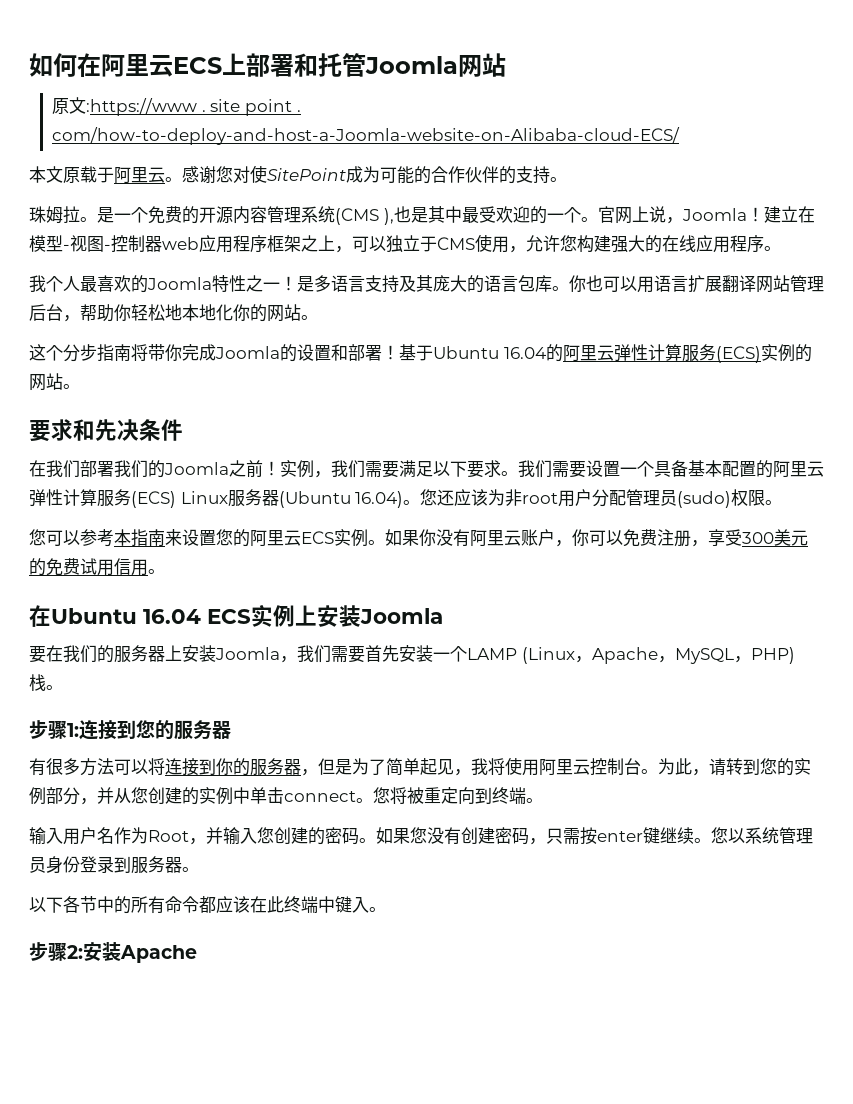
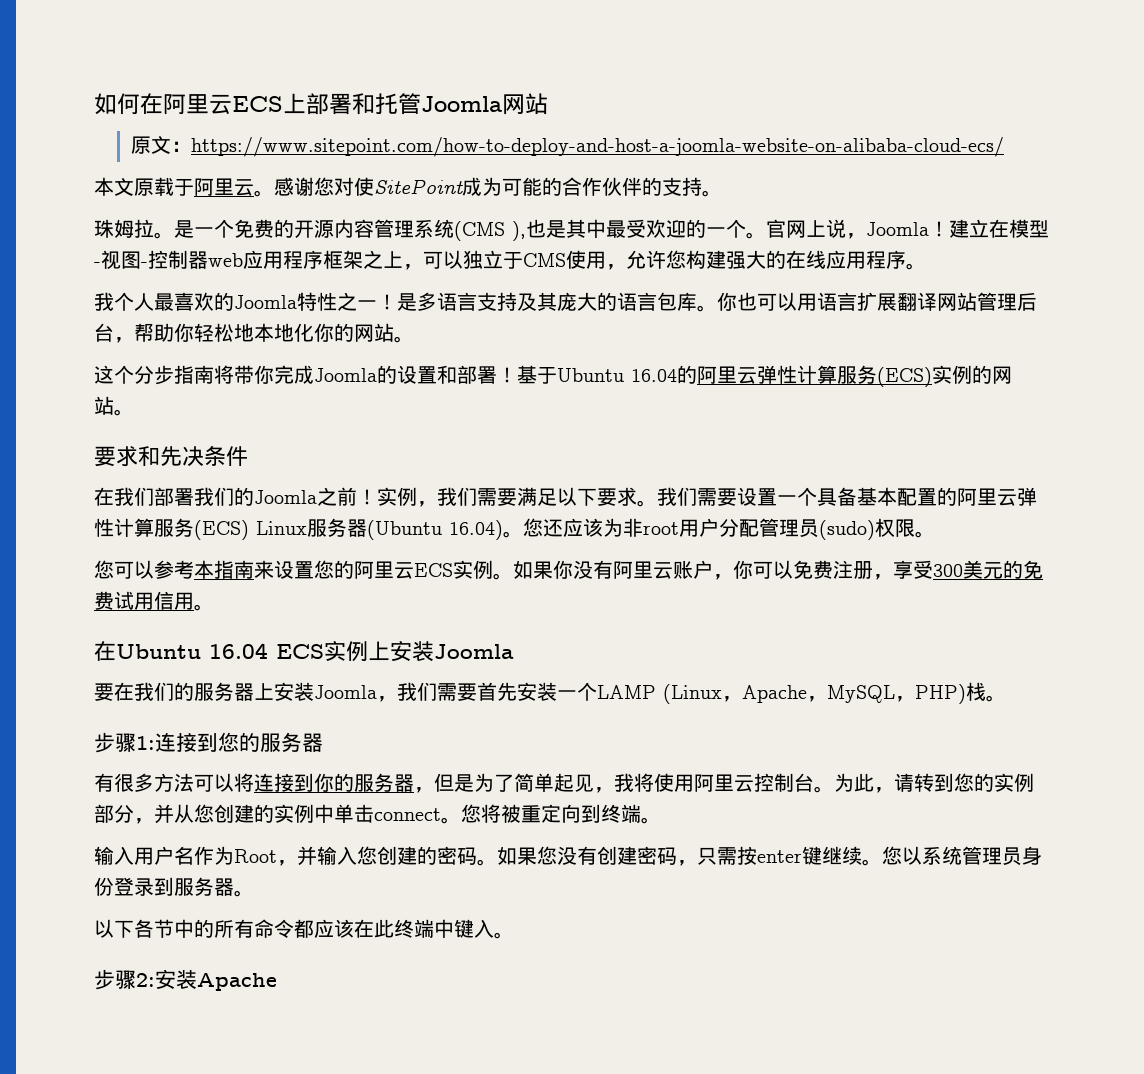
[86,98,301,116] [52,127,681,145] :https://www . site point . com/how-to-deploy-and-host-a-Joomla-website-on-Alibaba-cloud-ECS/ -> [170,137,1004,157] ：https://www.sitepoint.com/how-to-deploy-and-host-a-joomla-website-on-alibaba-cloud-ecs/

